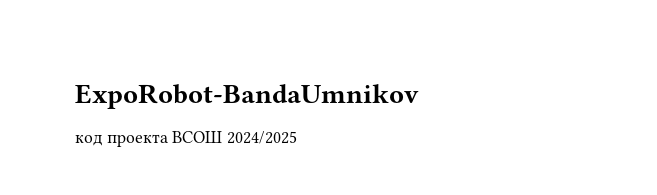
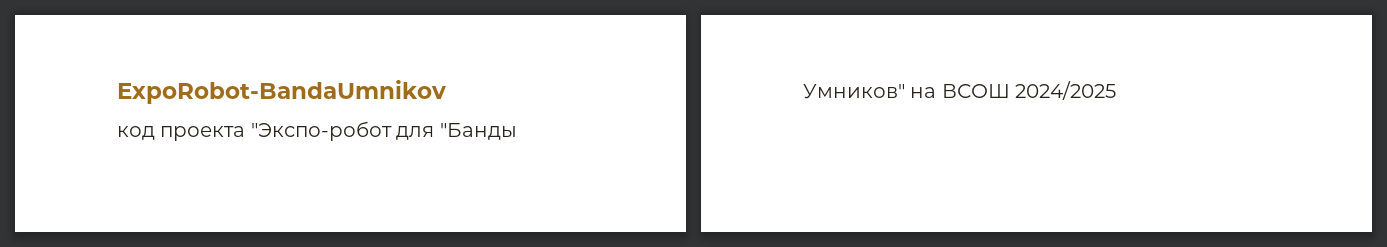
(168, 140) none -> [250,121,517,141] [803,84,937,99] "Экспо-робот для "Банды Умников" на

